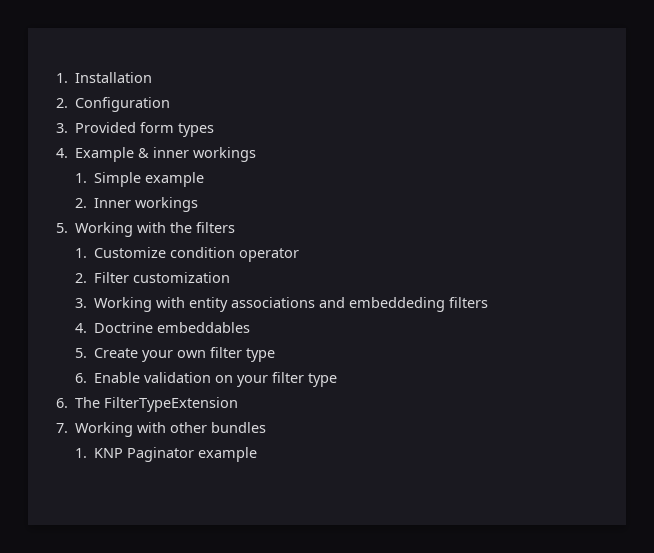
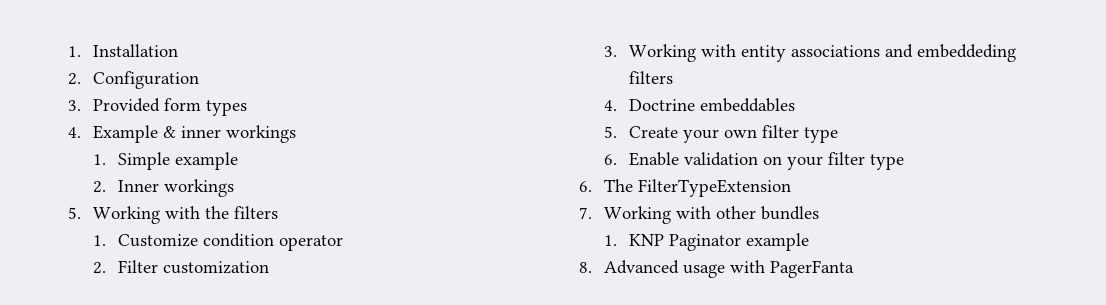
(258, 454) none -> [579,260,854,278] // 8. Advanced usage with PagerFanta

